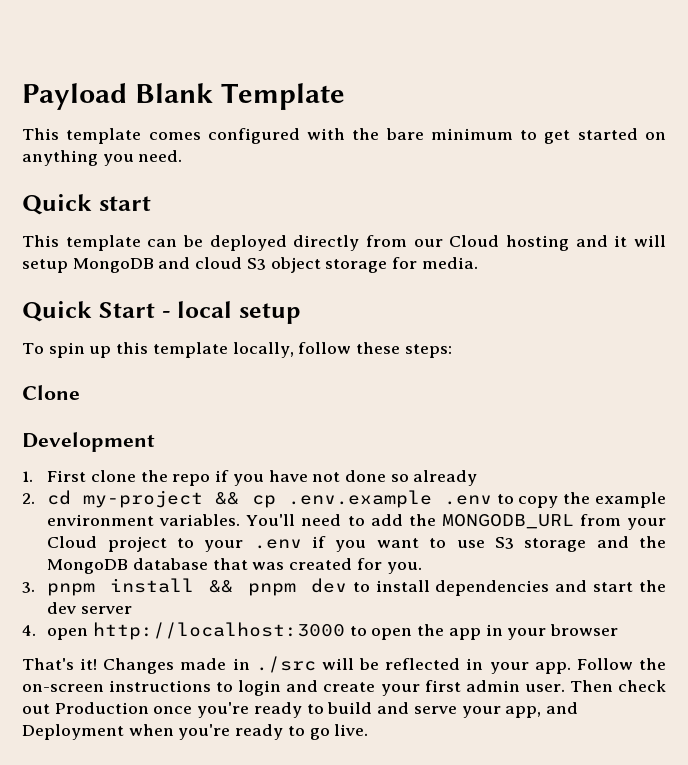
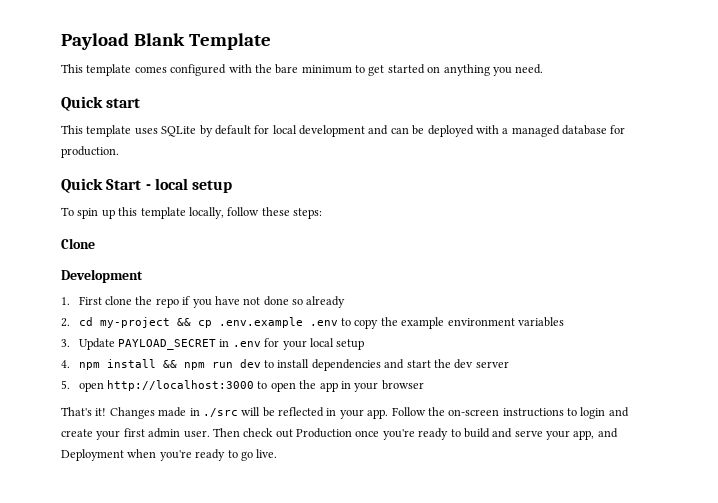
[147,235,666,251] [22,257,478,273] can be deployed directly from our Cloud hosting and it will setup MongoDB and cloud S3 object storage for media. -> [134,125,626,137] [61,146,119,158] uses SQLite by default for local development and can be deployed with a managed database for production.
[159,514,667,530] [47,536,667,552] [47,558,422,574] [22,578,296,596] variables. You'll need to add the MONGODB_URL from your Cloud project to your .env if you want to use S3 storage and the MongoDB database that was created for you. // 3. pnpm install && pnpm -> [517,317,564,327] [61,338,365,350] [61,359,233,370] variables // 3. Update PAYLOAD_SECRET in .env for your local setup // 4. npm install && npm run
[22,625,36,636] 4. -> [61,380,70,389] 5.

